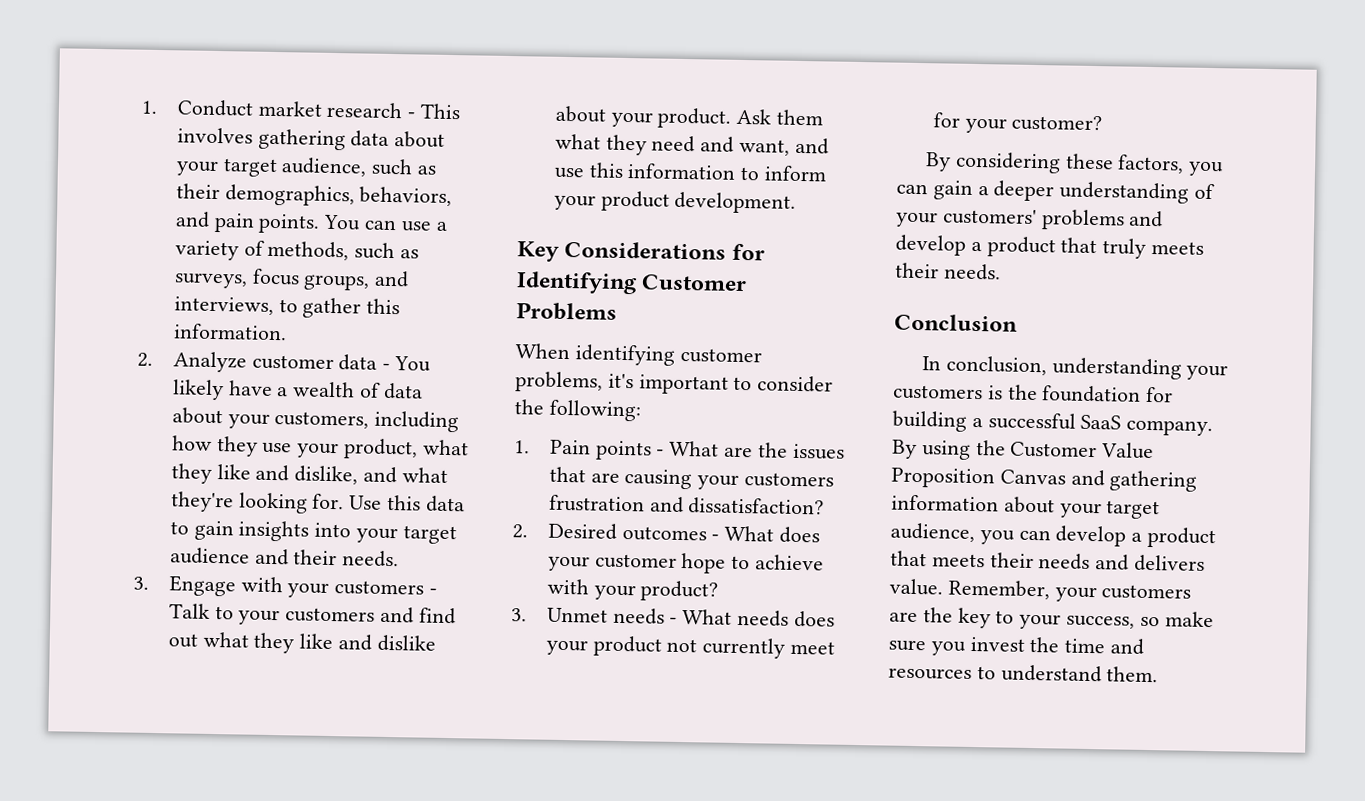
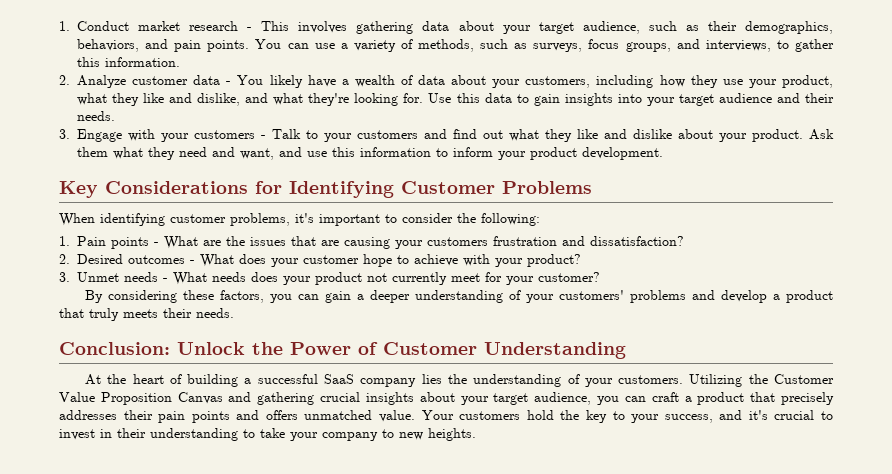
[894,313,1018,332] [921,355,1229,381] [893,384,1174,403] [892,410,1214,437] [892,439,971,460] Conclusion // In conclusion, understanding your customers is the foundation for building a successful SaaS company. By using -> [59,342,626,359] [84,374,743,387] Conclusion: Unlock the Power of Customer Understanding // At the heart of building a successful SaaS company lies the understanding of your customers. Utilizing
[891,494,999,512] information -> [320,392,414,405] crucial insights
[1055,525,1217,549] [890,550,1206,572] [889,578,1192,603] [889,611,918,623] develop a product that meets their needs and delivers value. Remember, your customers are -> [651,392,835,405] [59,410,554,423] craft a product that precisely addresses their pain points and offers unmatched value. Your customers hold
[1139,611,1214,628] [888,636,1145,656] [888,664,1159,683] so make sure you invest the time and resources to understand them. -> [719,410,833,420] [59,428,476,441] and it's crucial to invest in their understanding to take your company to new heights.

